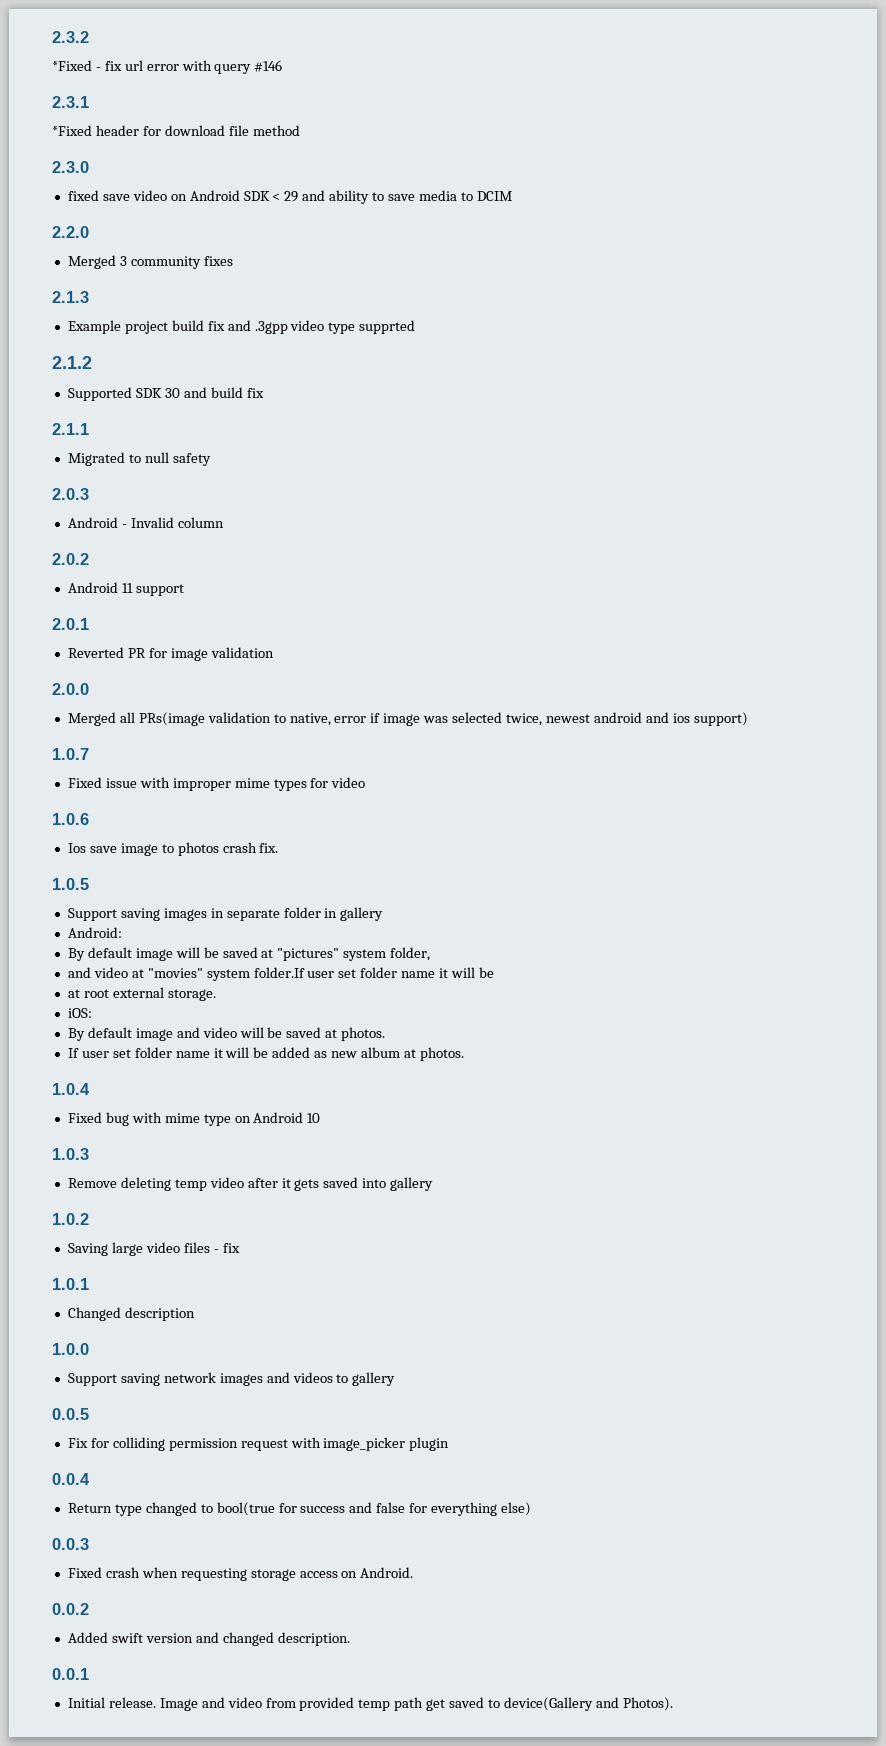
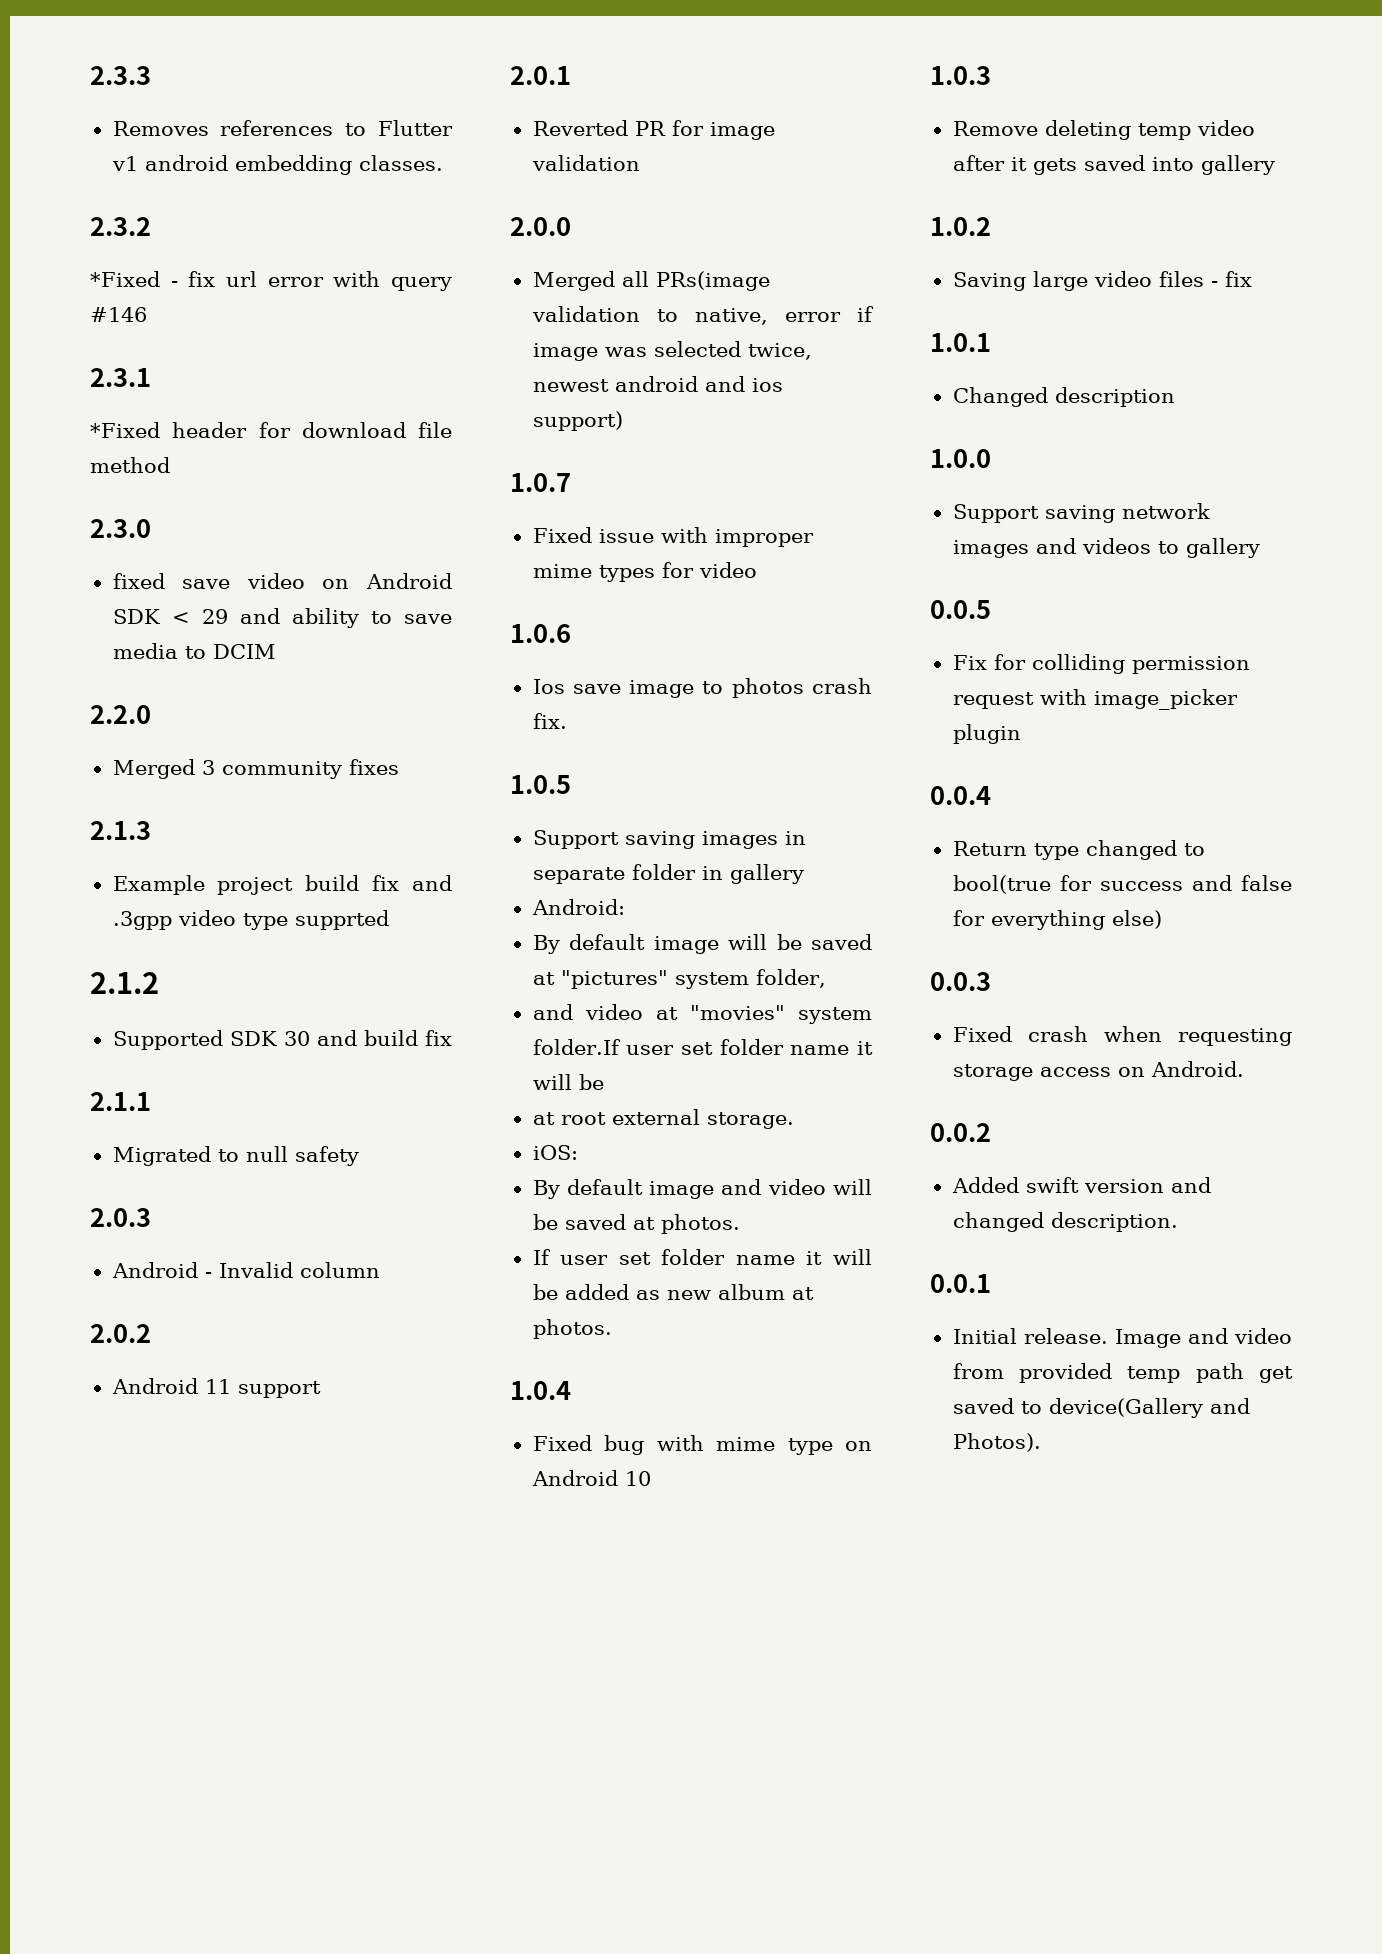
(52, 37) none -> [90,66,151,85] [112,120,453,136] [111,155,443,175] 2.3.3 // Removes references to Flutter v1 android embedding classes. //

